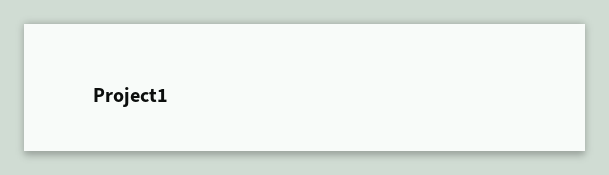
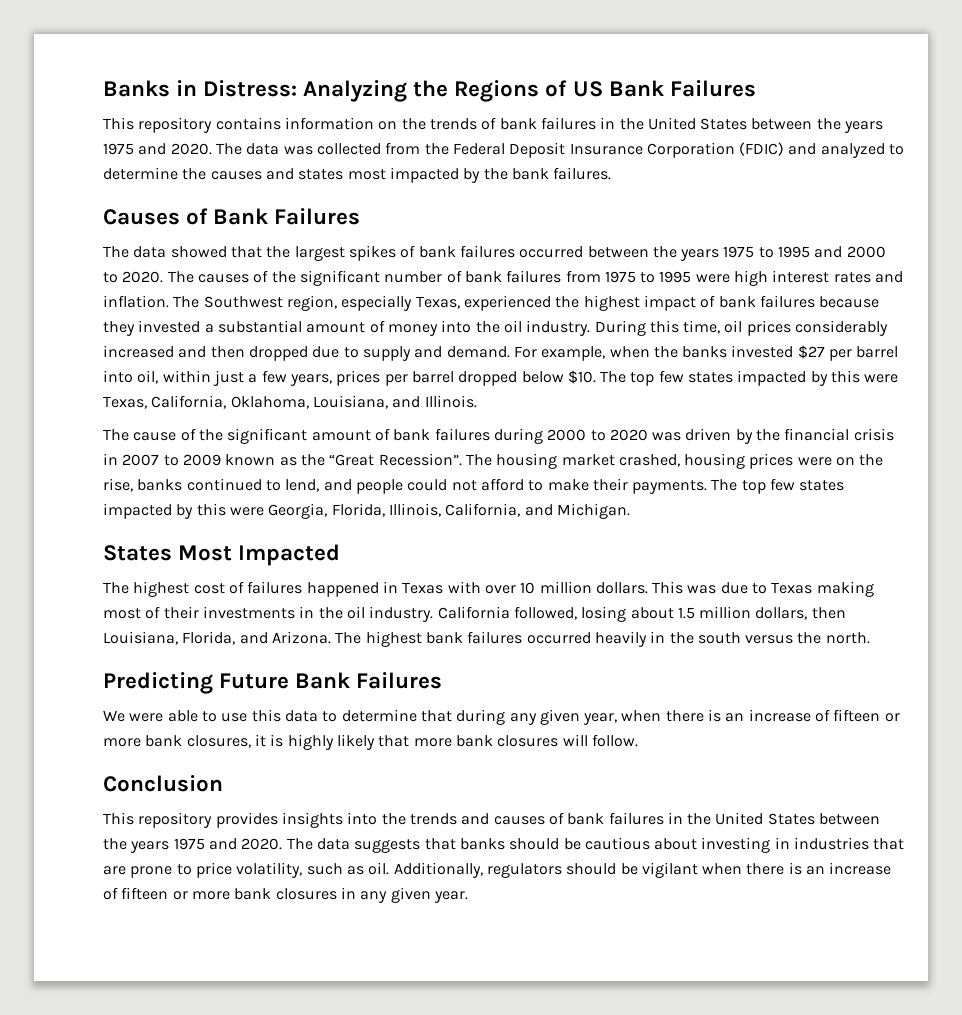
[93,87,168,107] Project1 -> [103,80,756,102] [103,117,884,133] [103,142,905,158] [103,167,612,183] [103,208,361,225] [103,245,886,261] [103,270,904,286] [103,295,880,311] [103,320,889,336] [103,345,899,361] [103,370,899,386] [103,395,477,409] [103,428,894,444] [103,453,884,469] [103,478,845,494] [103,503,630,519] [103,544,341,566] [103,581,874,597] [103,606,846,622] [103,631,870,647] [103,672,443,694] [103,709,900,725] [103,734,638,750] [103,775,223,792] [103,812,881,828] [103,837,905,853] [103,862,892,878] [103,887,468,903] Banks in Distress: Analyzing the Regions of US Bank Failures // This repository contains information on the trends of bank failures in the United States between the years 1975 and 2020. The data was collected from the Federal Deposit Insurance Corporation (FDIC) and analyzed to determine the causes and states most impacted by the bank failures. // Causes of Bank Failures // The data showed that the largest spikes of bank failures occurred between the years 1975 to 1995 and 2000 to 2020. The causes of the significant number of bank failures from 1975 to 1995 were high interest rates and inflation. The Southwest region, especially Texas, experienced the highest impact of bank failures because they invested a substantial amount of money into the oil industry. During this time, oil prices considerably increased and then dropped due to supply and demand. For example, when the banks invested $27 per barrel into oil, within just a few years, prices per barrel dropped below $10. The top few states impacted by this were Texas, California, Oklahoma, Louisiana, and Illinois. // The cause of the significant amount of bank failures during 2000 to 2020 was driven by the financial crisis in 2007 to 2009 known as the “Great Recession”. The housing market crashed, housing prices were on the rise, banks continued to lend, and people could not afford to make their payments. The top few states impacted by this were Georgia, Florida, Illinois, California, and Michigan. // States Most Impacted // The highest cost of failures happened in Texas with over 10 million dollars. This was due to Texas making most of their investments in the oil industry. California followed, losing about 1.5 million dollars, then Louisiana, Florida, and Arizona. The highest bank failures occurred heavily in the south versus the north. // Predicting Future Bank Failures // We were able to use this data to determine that during any given year, when there is an increase of fifteen or more bank closures, it is highly likely that more bank closures will follow. // Conclusion // This repository provides insights into the trends and causes of bank failures in the United States between the years 1975 and 2020. The data suggests that banks should be cautious about investing in industries that are prone to price volatility, such as oil. Additionally, regulators should be vigilant when there is an increase of fifteen or more bank closures in any given year.

